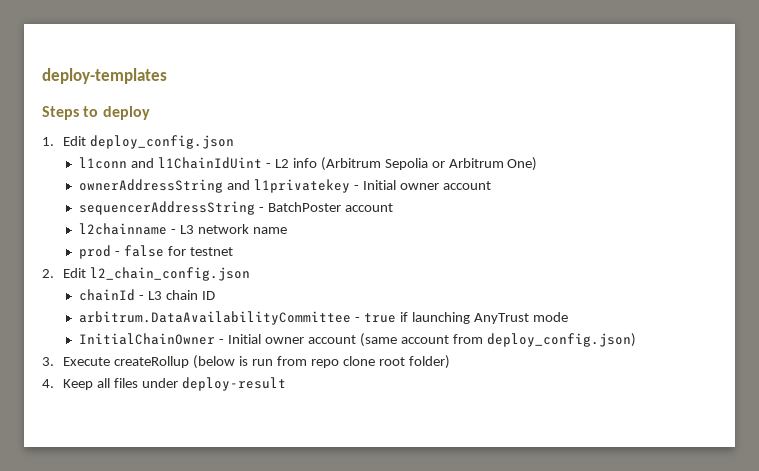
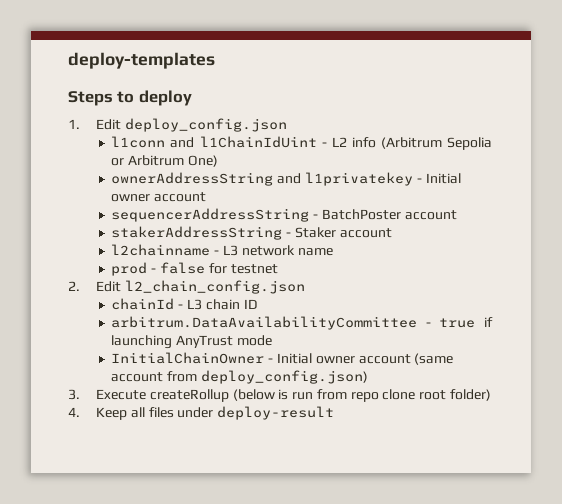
(394, 207) none -> [111,226,392,240] // stakerAddressString - Staker account

